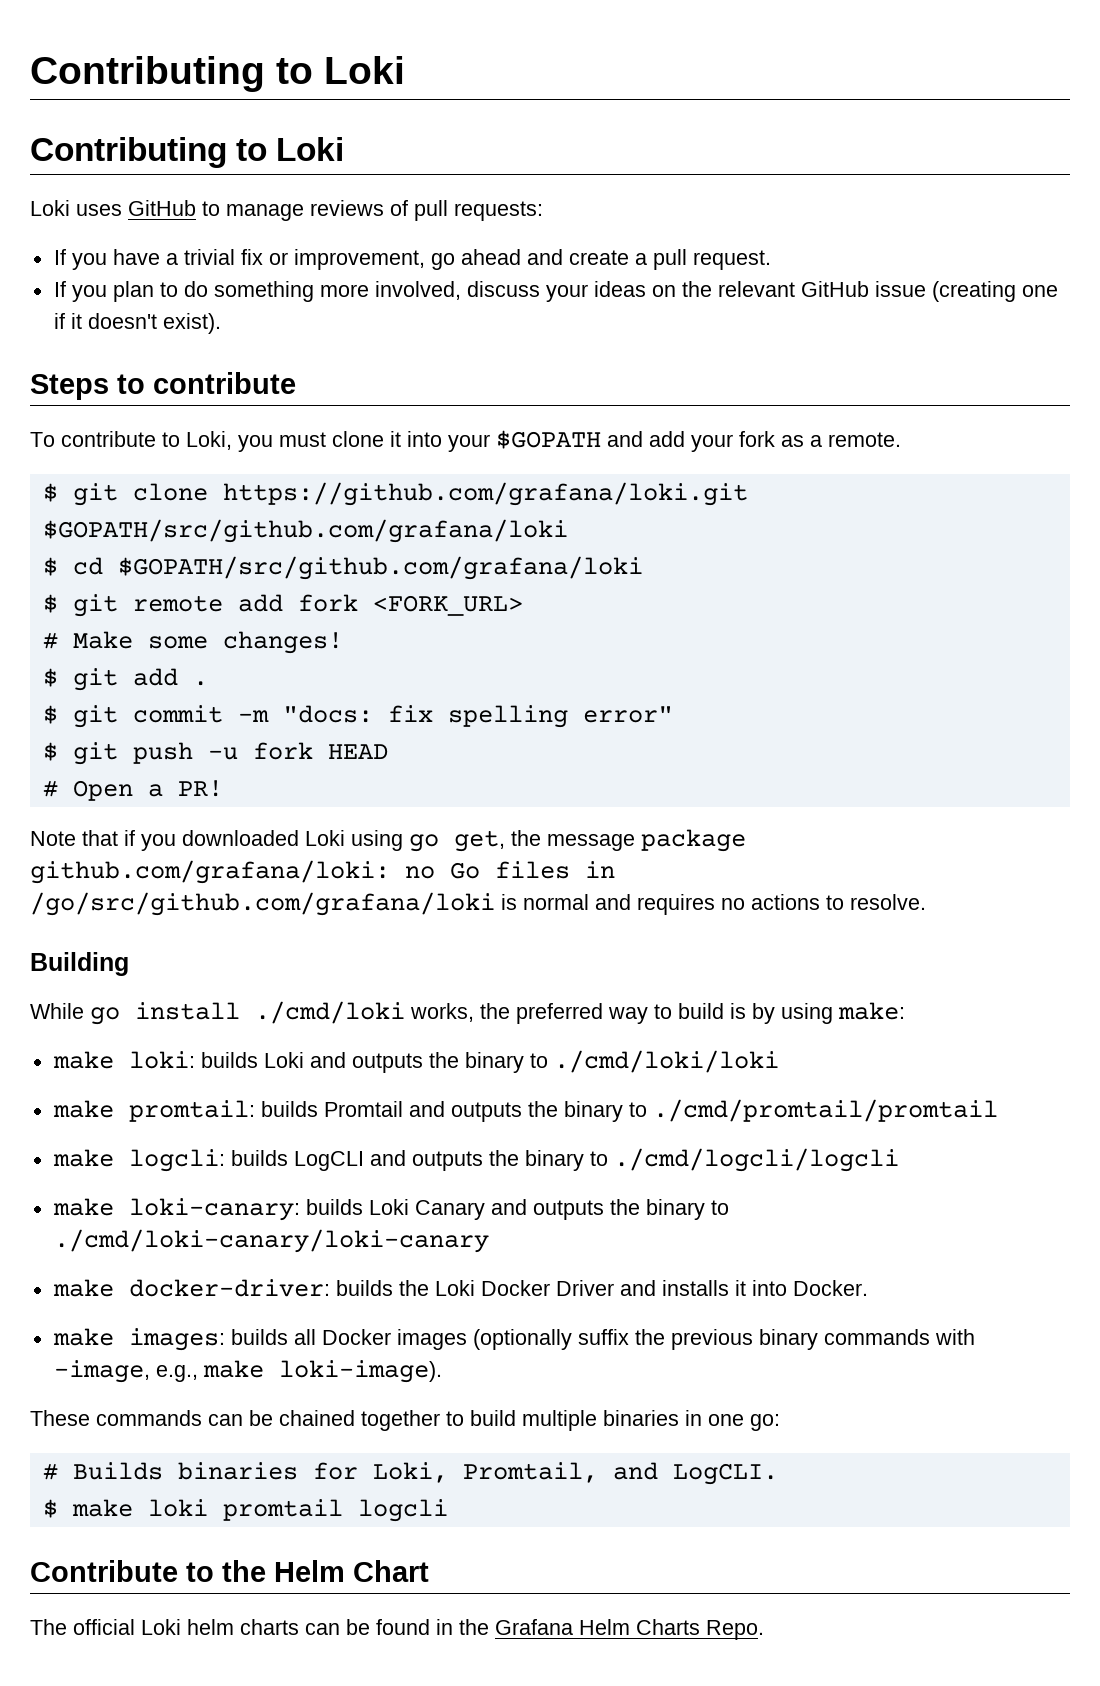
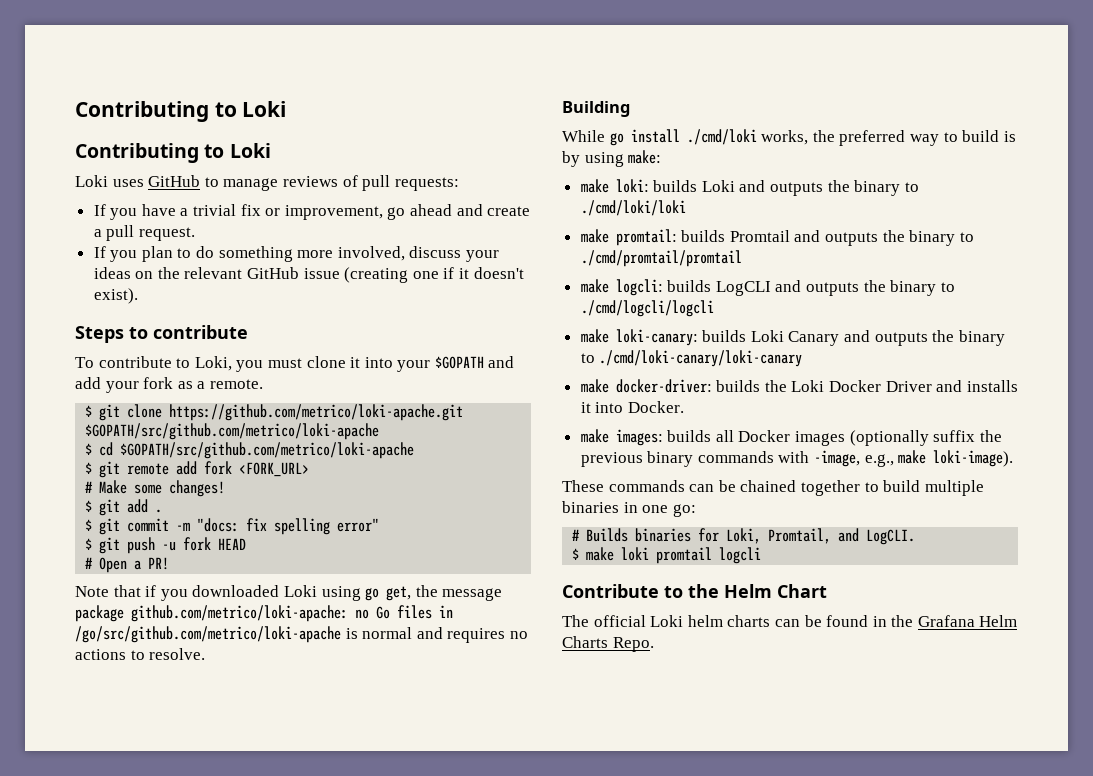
[222,482,748,506] [42,519,568,543] https://github.com/grafana/loki.git $GOPATH/src/github.com/grafana/loki -> [169,404,464,421] [85,423,380,440] https://github.com/metrico/loki-apache.git $GOPATH/src/github.com/metrico/loki-apache
[117,556,643,580] $GOPATH/src/github.com/grafana/loki -> [120,442,415,459] $GOPATH/src/github.com/metrico/loki-apache
[30,860,390,884] github.com/grafana/loki: -> [131,605,348,622] github.com/metrico/loki-apache:
[30,892,495,916] /go/src/github.com/grafana/loki -> [75,626,341,643] /go/src/github.com/metrico/loki-apache

